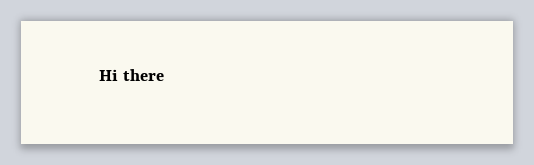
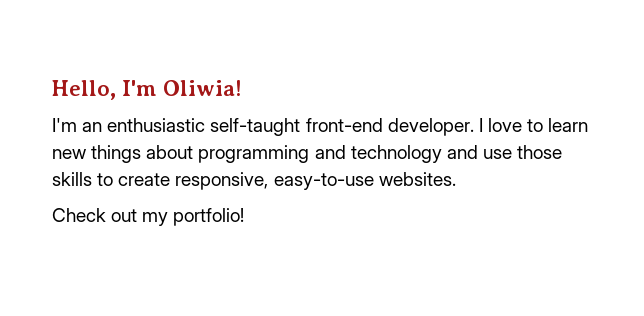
[99,69,164,81] Hi there -> [52,80,243,100] [52,118,589,136] [52,145,563,163] [52,172,456,190] [52,208,245,226] Hello, I'm Oliwia! // I'm an enthusiastic self-taught front-end developer. I love to learn new things about programming and technology and use those skills to create responsive, easy-to-use websites. // Check out my portfolio!

